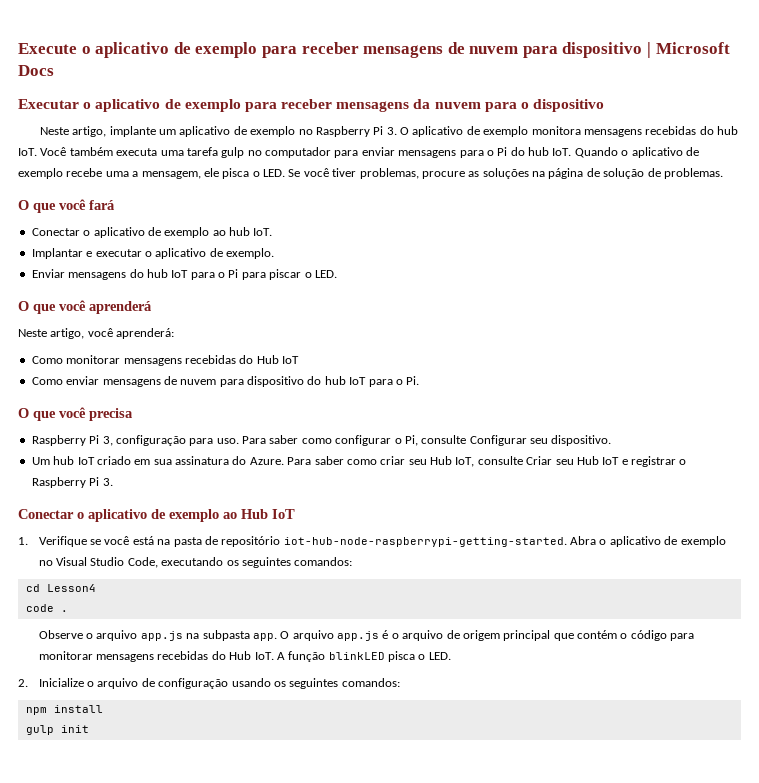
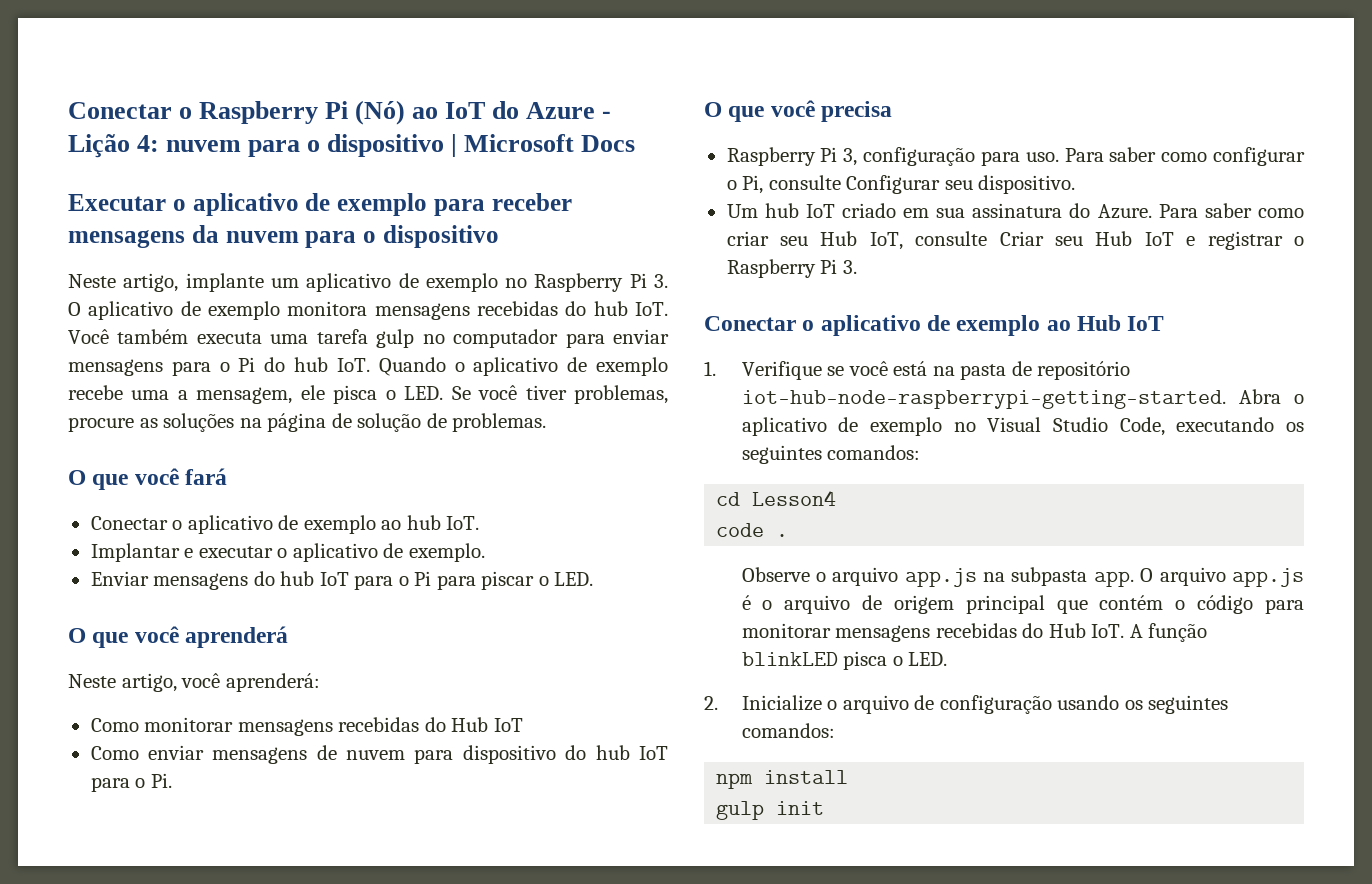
[18,42,558,58] Execute o aplicativo de exemplo para receber mensagens de nuvem para -> [68,100,612,125] [68,134,321,158] Conectar o Raspberry Pi (Nó) ao IoT do Azure - Lição 4: nuvem para o

